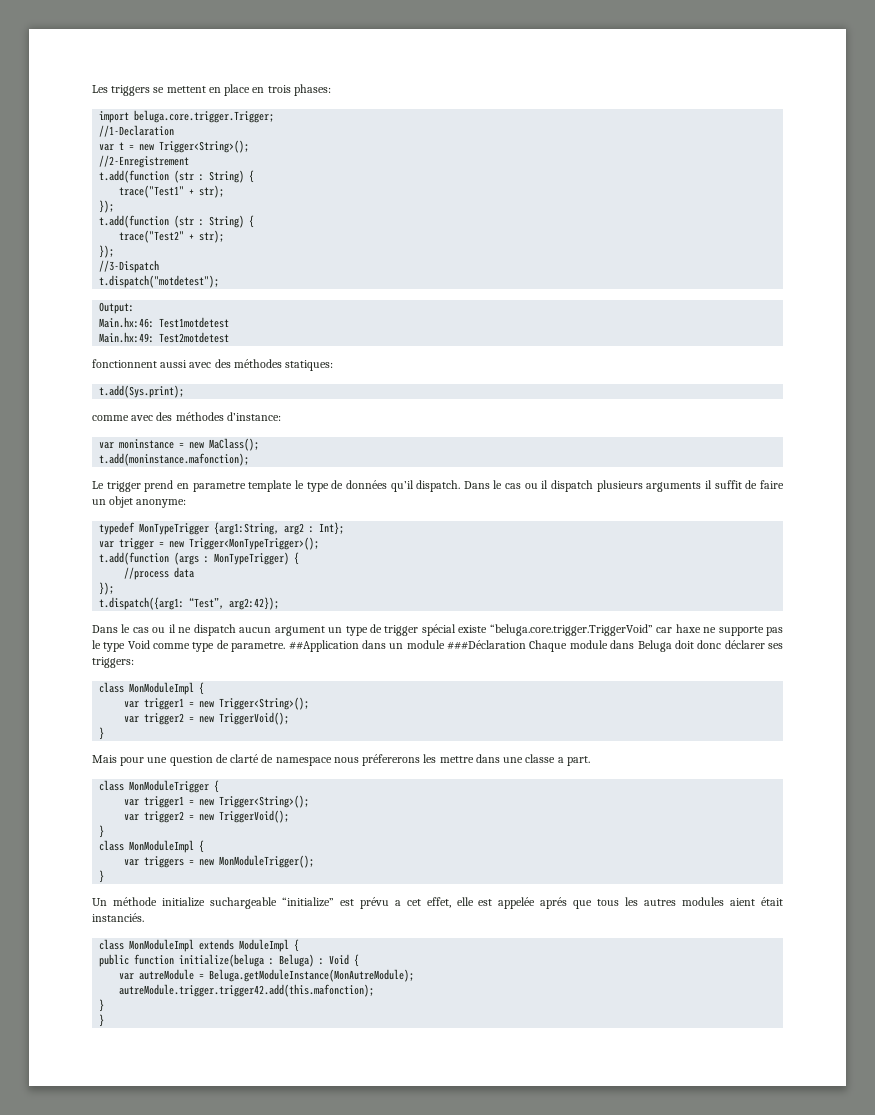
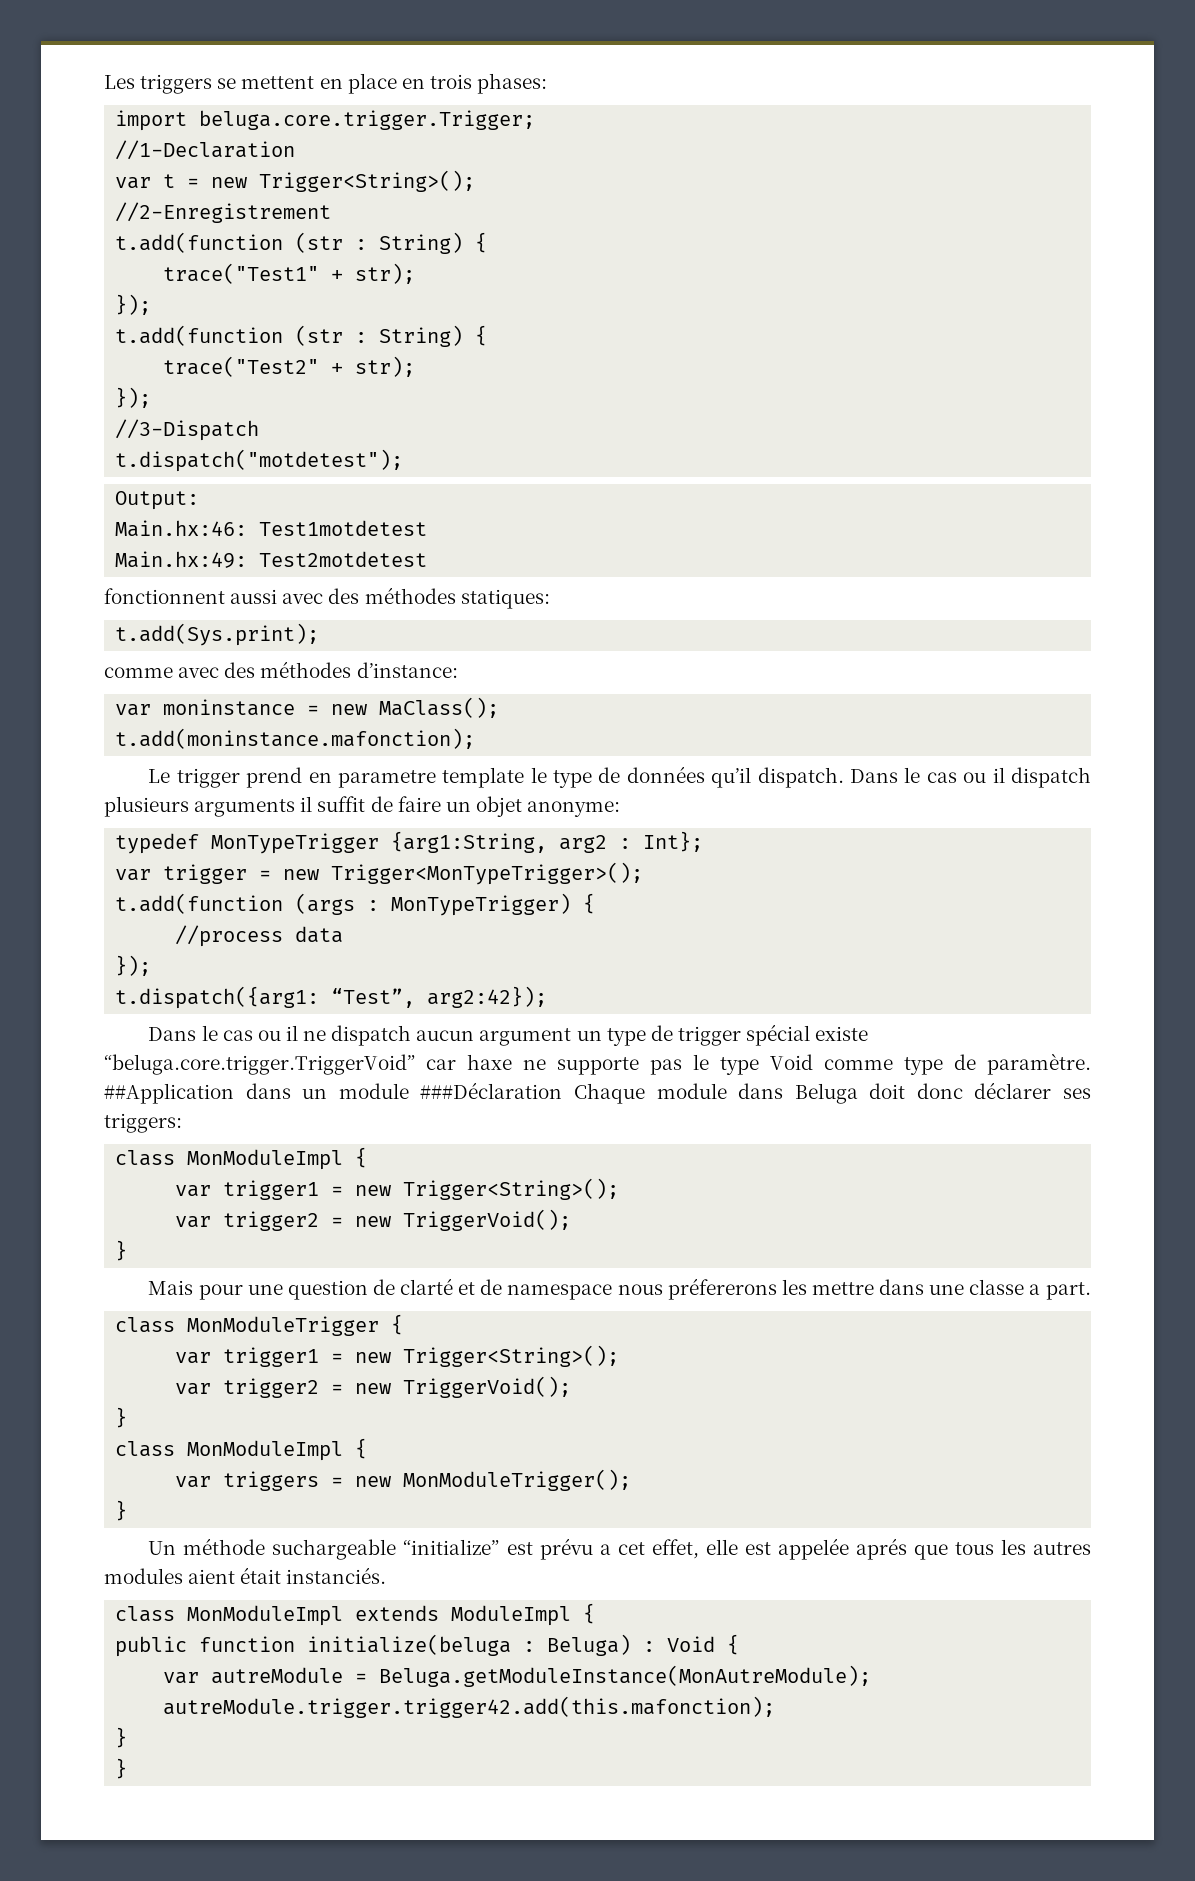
[231,642,286,652] parametre. -> [987,1053,1091,1075] paramètre.
(260, 758) none -> [458,1282,476,1295] et
[161,897,205,907] initialize -> (266, 1546) none

